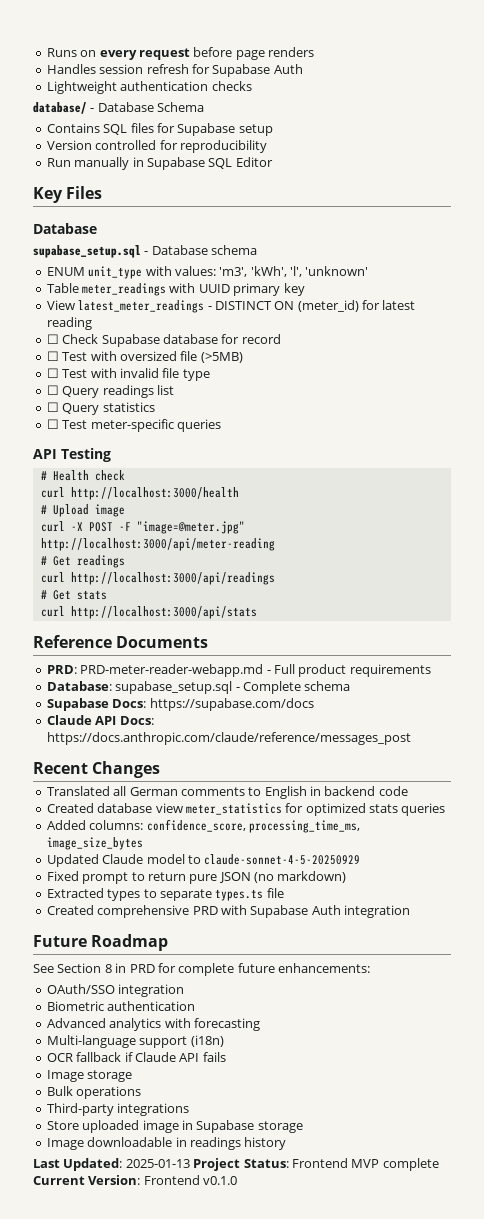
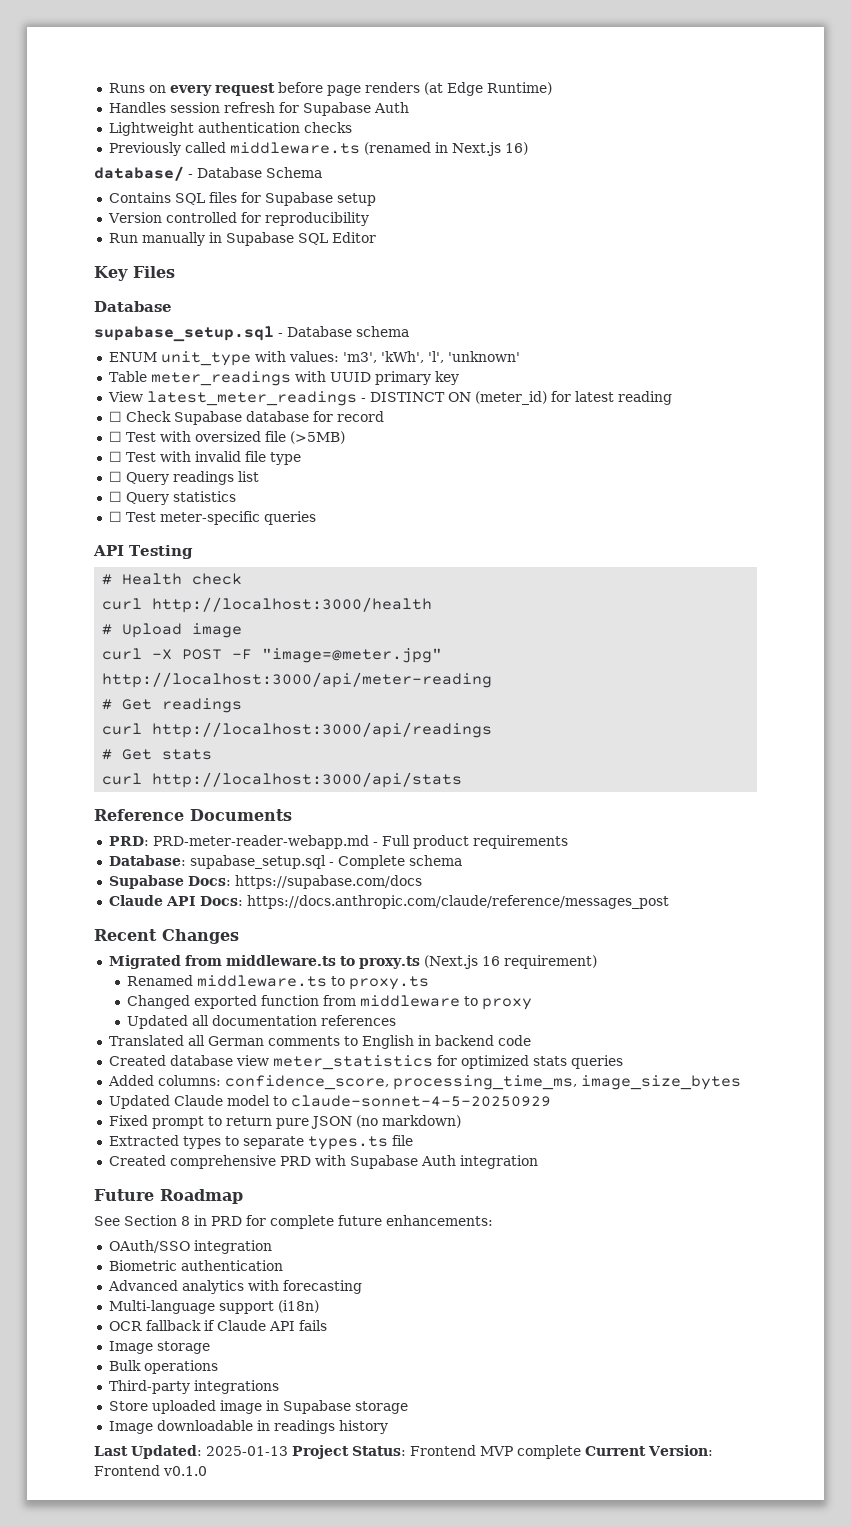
(314, 52) none -> [423,82,552,96] (at Edge Runtime)
(252, 86) none -> [108,142,528,156] // Previously called middleware.ts (renamed in Next.js 16)
(161, 769) none -> [108,955,597,969] [127,975,430,990] [127,995,533,1010] [127,1015,397,1029] // Migrated from middleware.ts to proxy.ts (Next.js 16 requirement) // Renamed middleware.ts to proxy.ts // Changed exported function from middleware to proxy // Updated all documentation references

